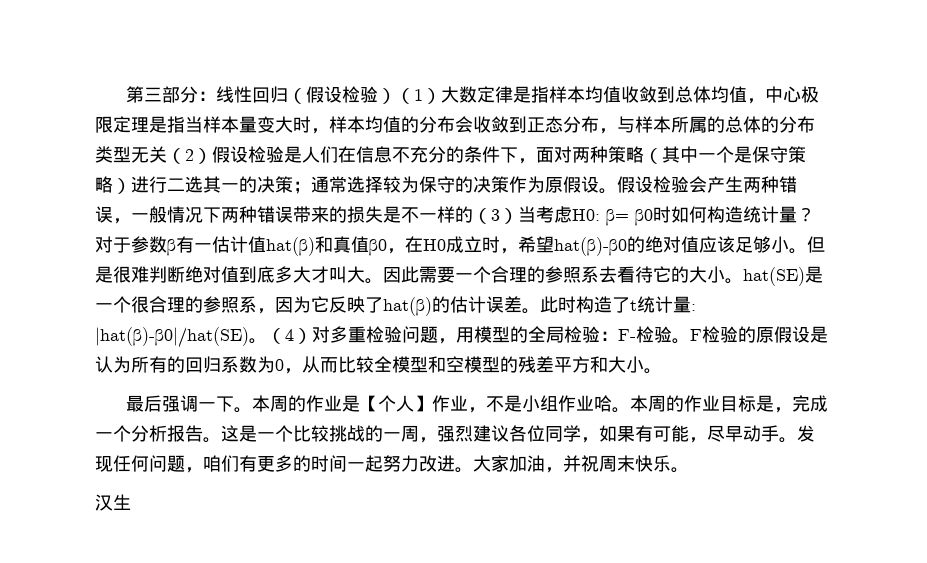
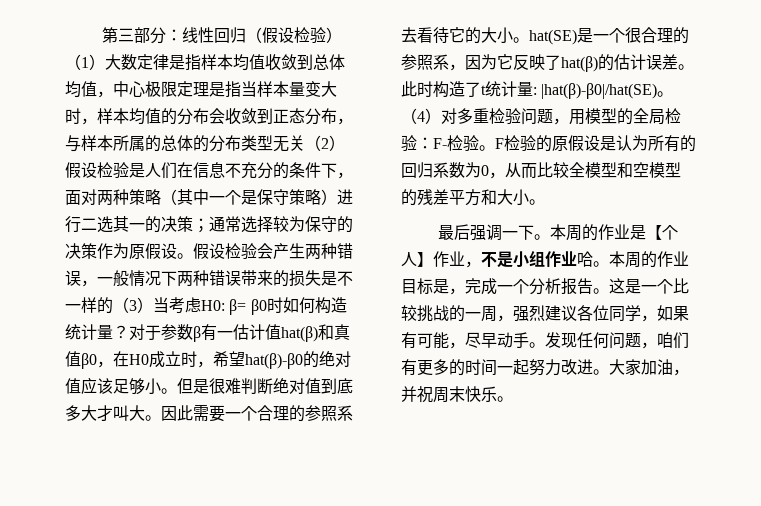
[95,494,131,511] // 汉生 -> (513, 399) none

